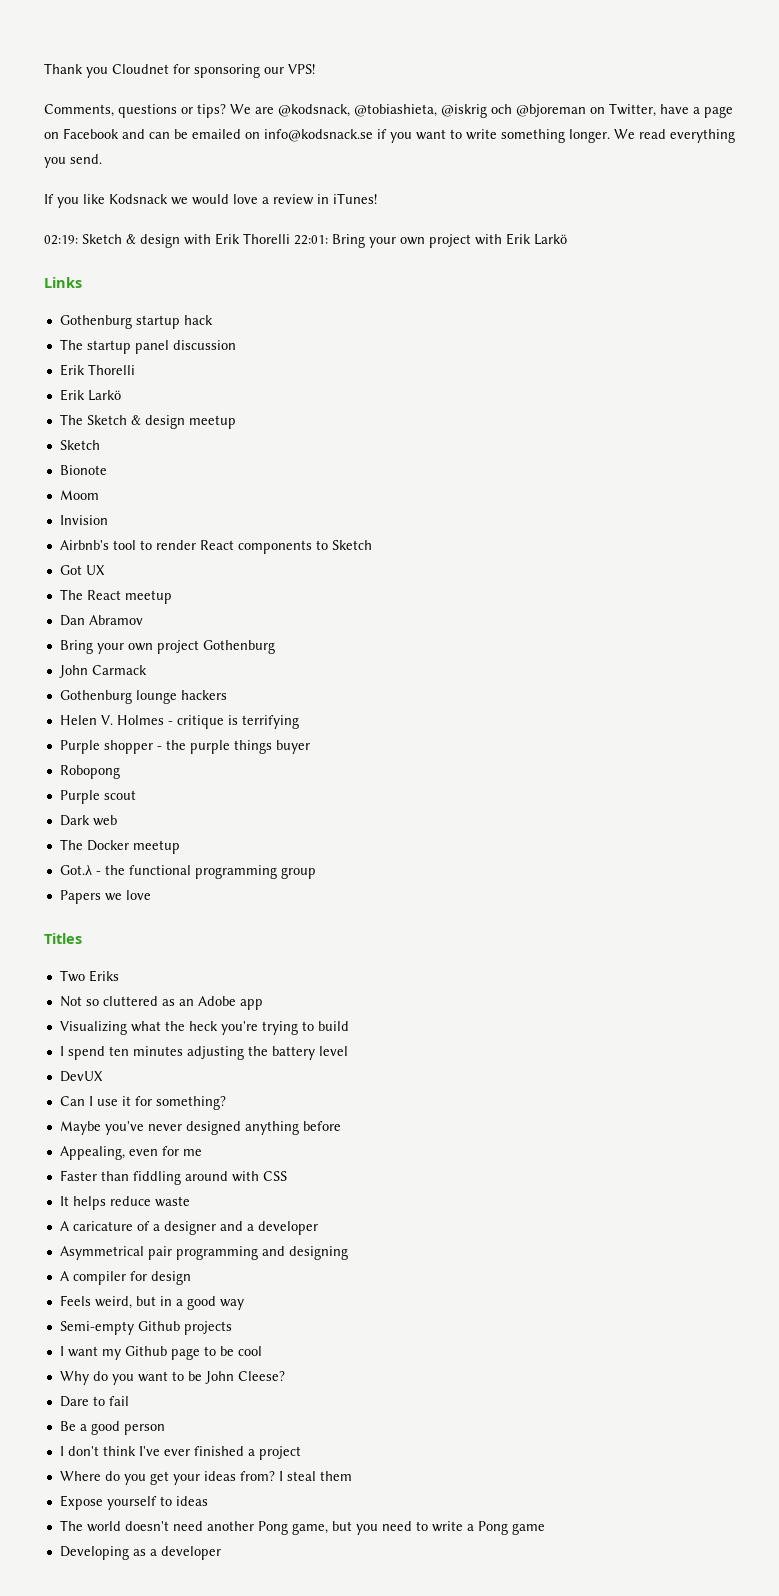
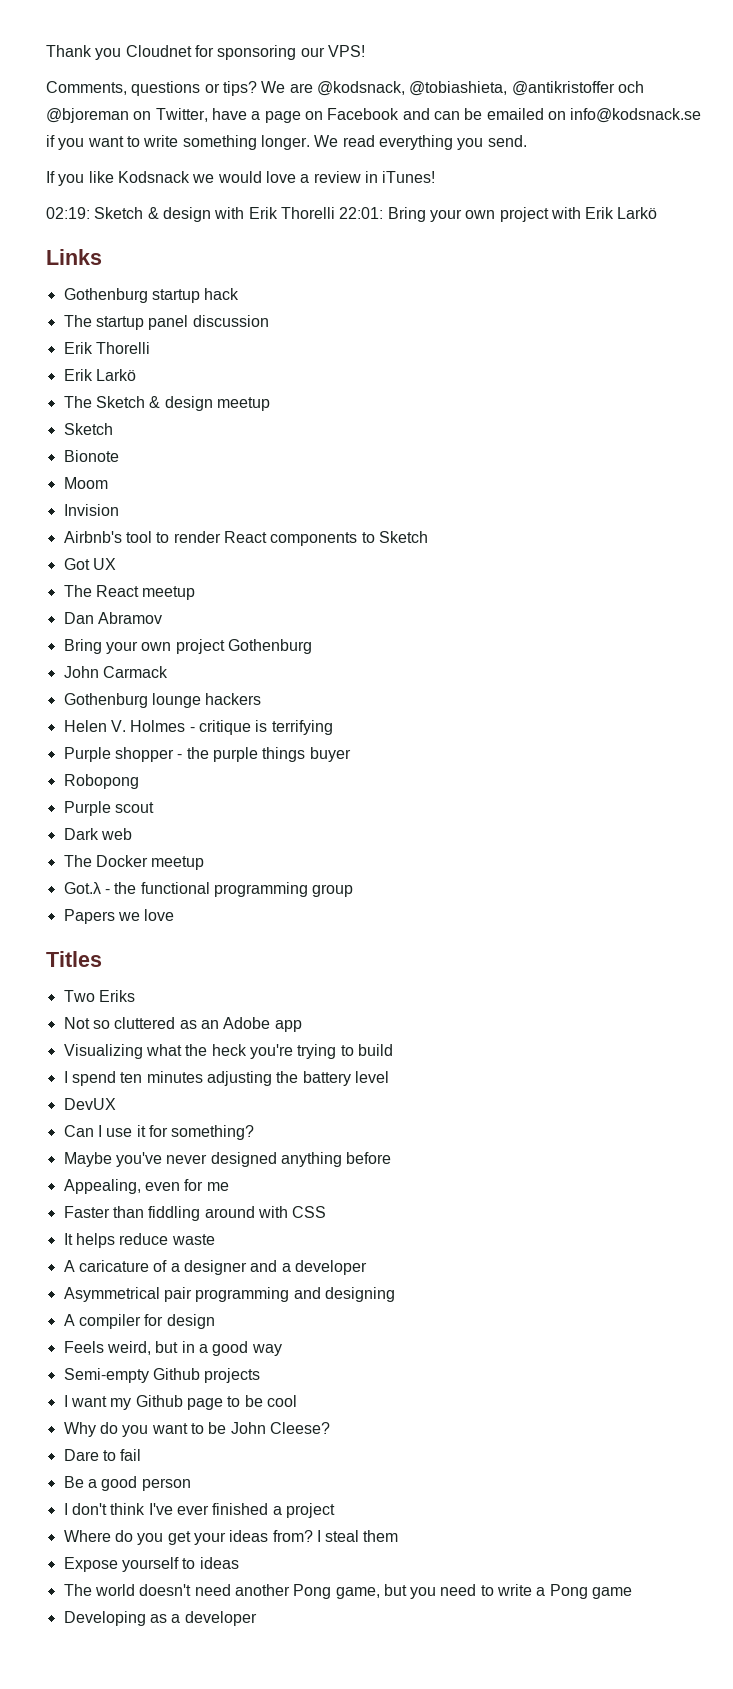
[441,104,487,118] @iskrig -> [511,81,615,96] @antikristoffer

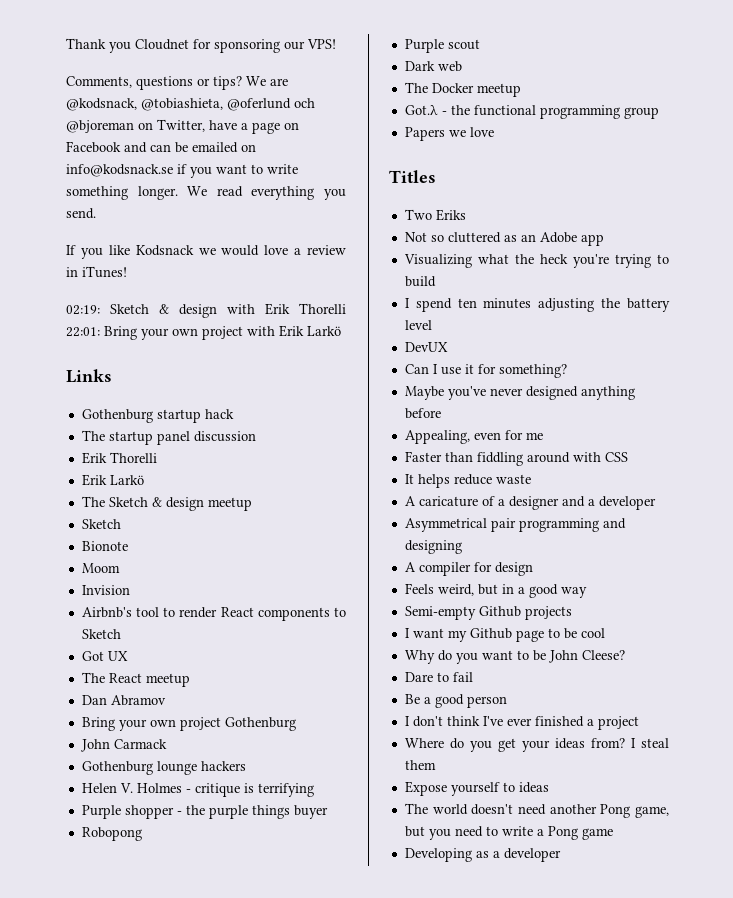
[511,81,615,96] @antikristoffer -> [227,98,291,111] @oferlund

